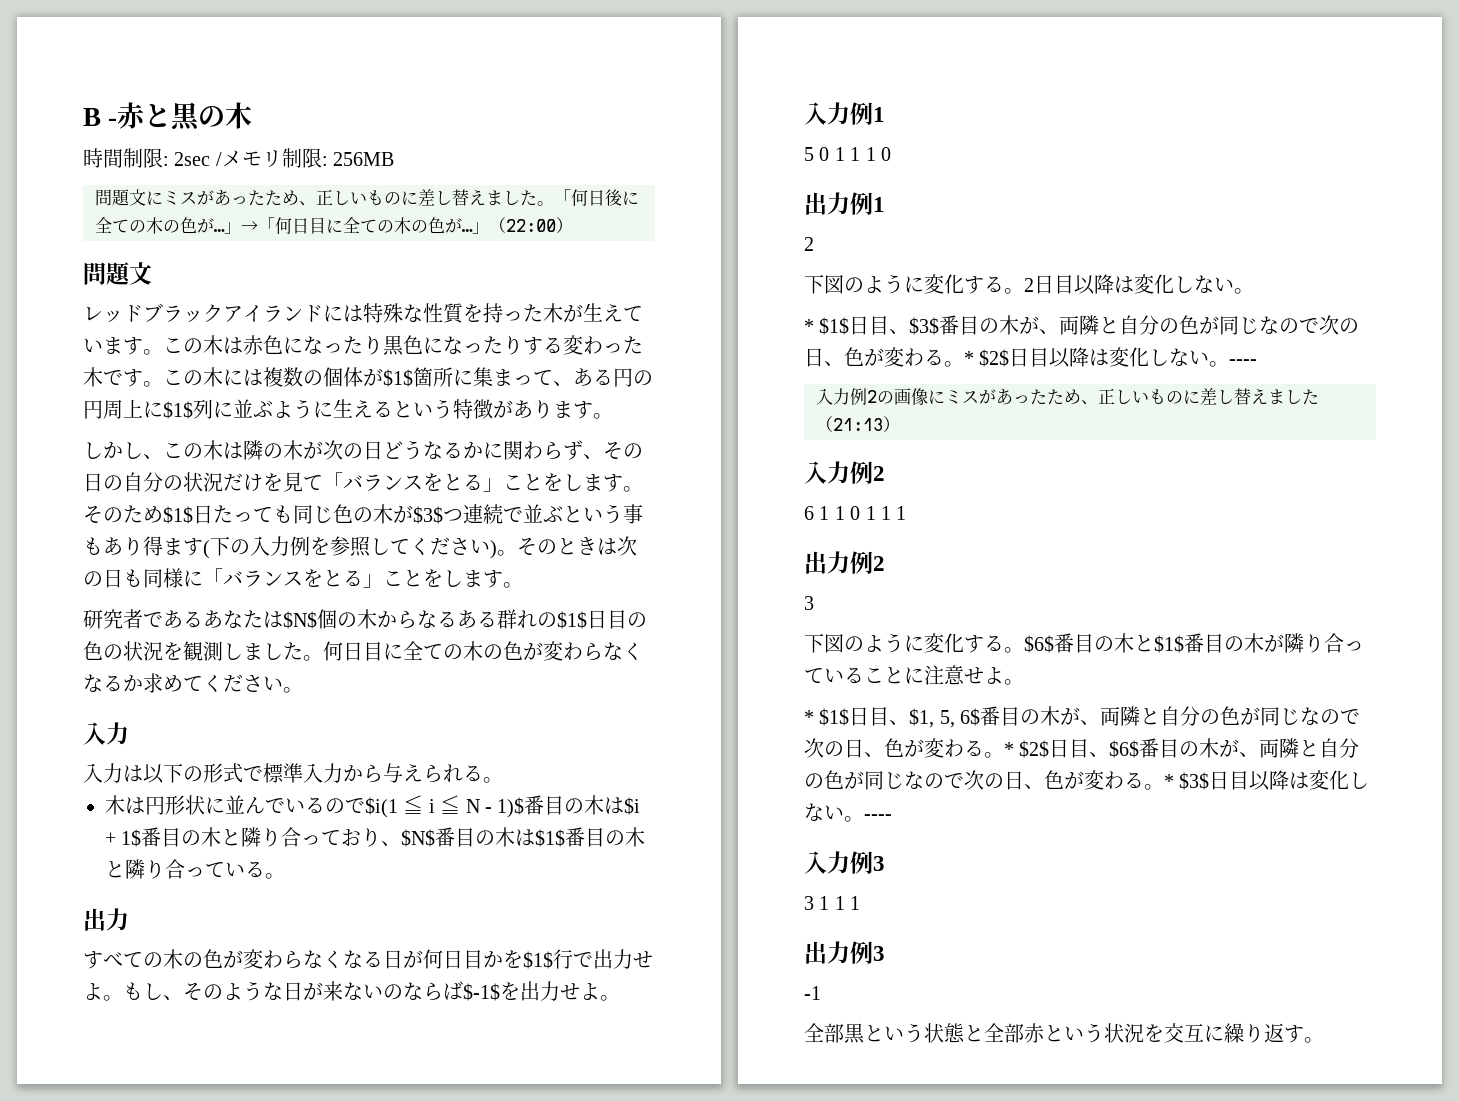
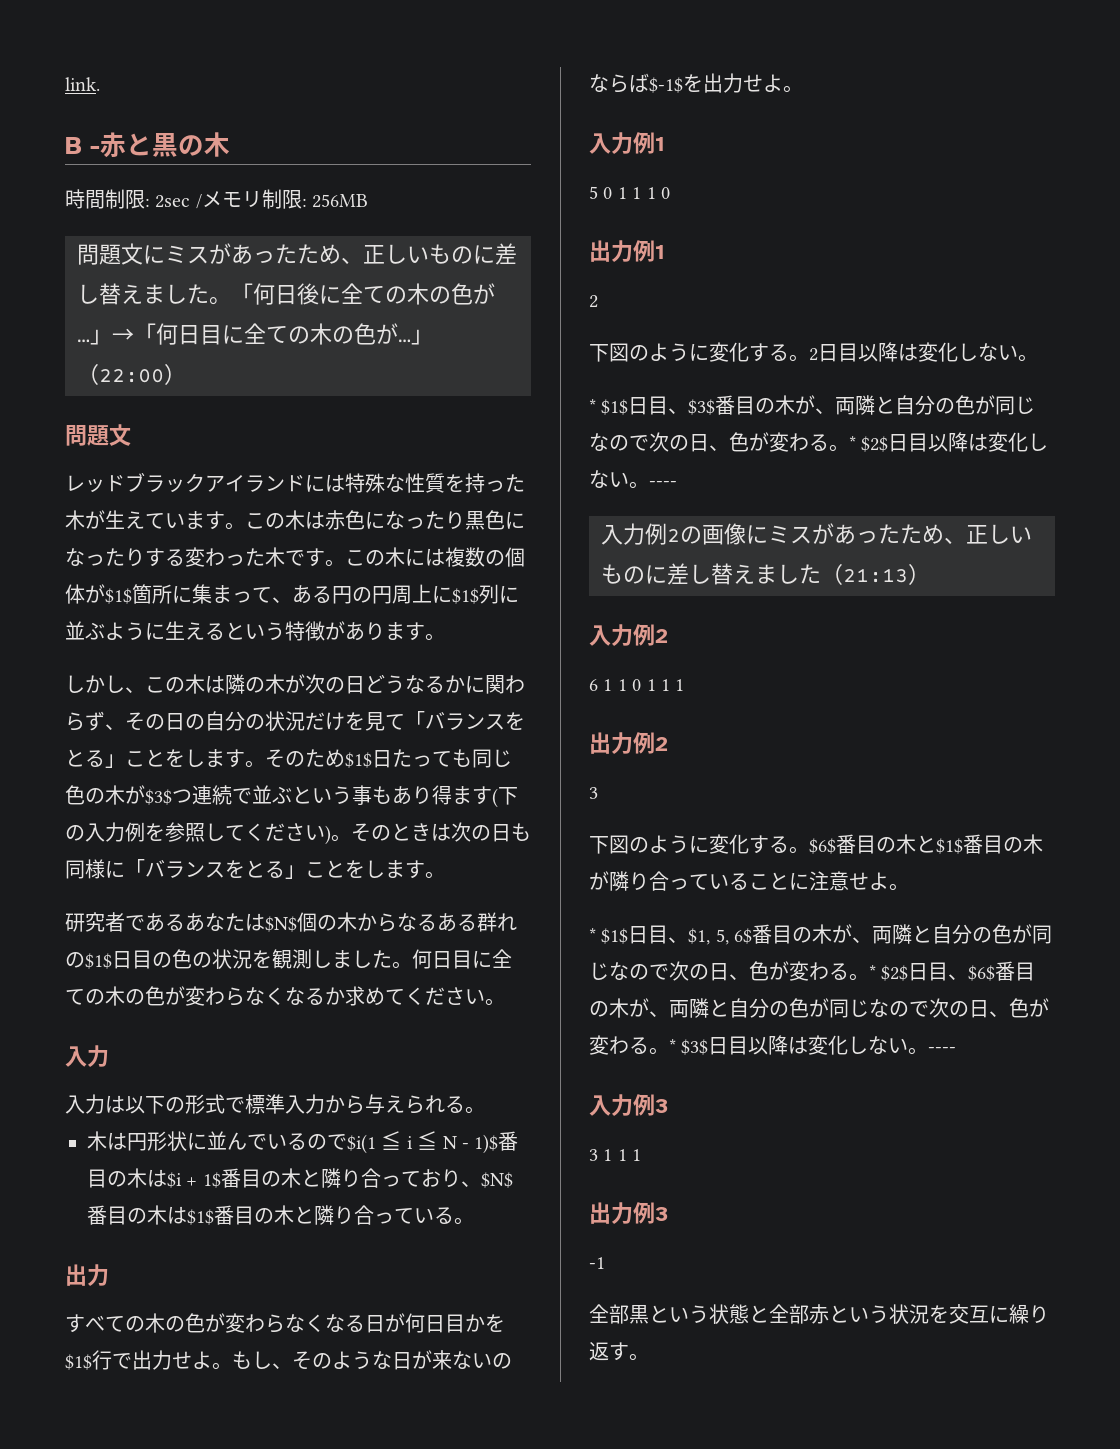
(83, 117) none -> [65,77,100,91] link. //

